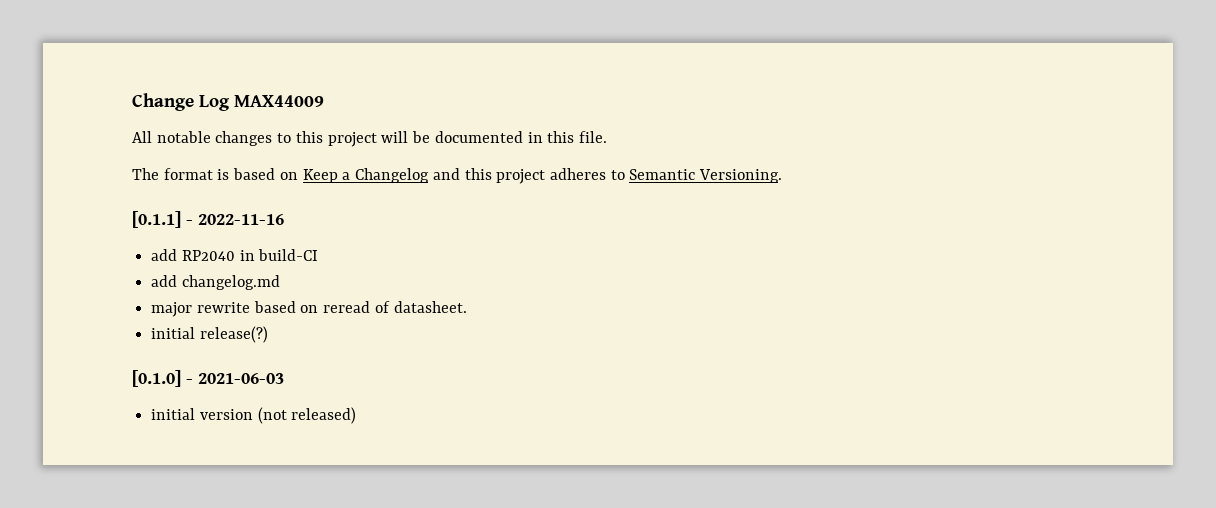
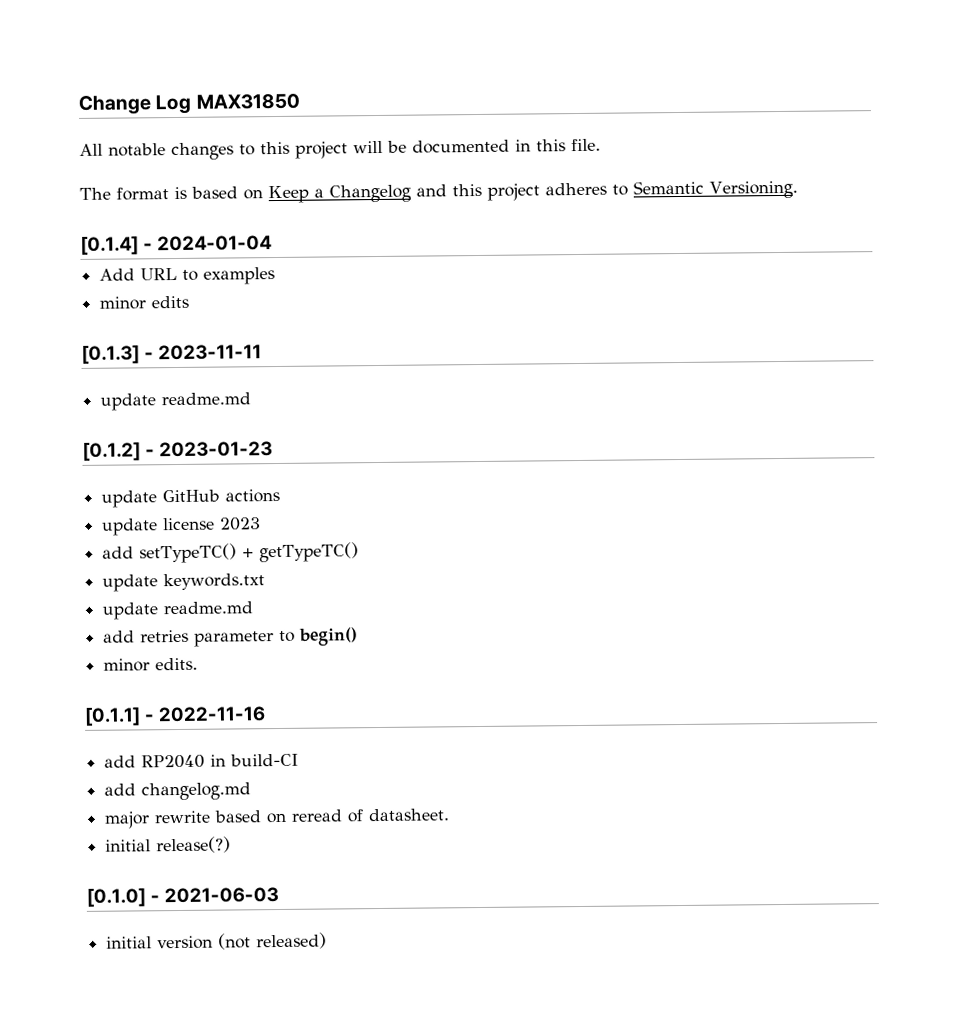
[234,95,324,107] MAX44009 -> [195,93,300,110] MAX31850
(783, 176) none -> [80,235,273,255] [99,267,276,285] [99,295,190,310] [81,344,263,364] [100,392,252,411] [82,441,274,461] [101,488,281,508] [101,517,262,536] [102,542,360,564] [102,573,266,592] [102,601,254,620] [103,627,359,647] [103,657,199,672] // [0.1.4] - 2024-01-04 // Add URL to examples // minor edits // [0.1.3] - 2023-11-11 // update readme.md // [0.1.2] - 2023-01-23 // update GitHub actions // update license 2023 // add setTypeTC() + getTypeTC() // update keywords.txt // update readme.md // add retries parameter to begin() // minor edits.

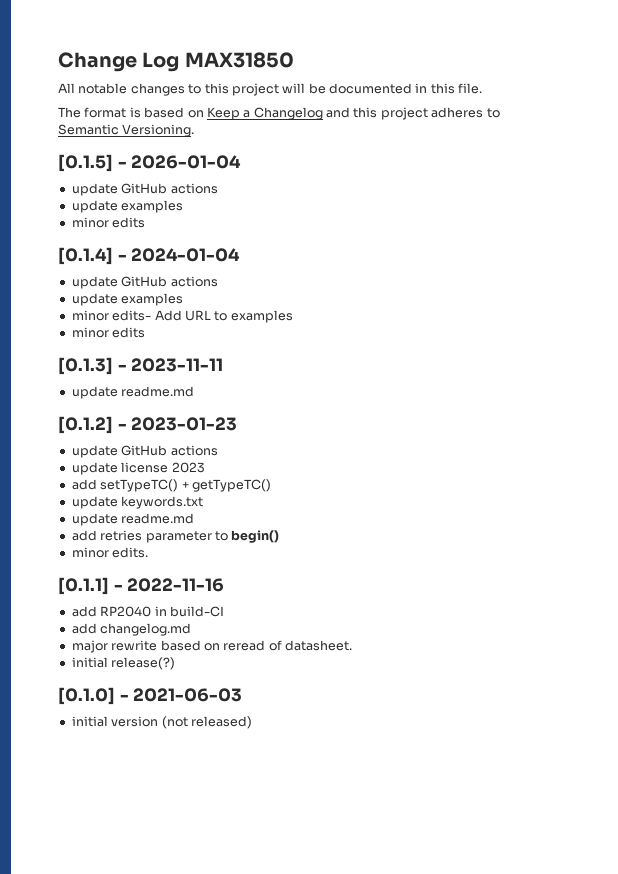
[80,235,273,255] [0.1.4] - 2024-01-04 // -> [58,154,242,172] [71,183,218,196] [71,200,184,213] [71,217,146,228] [58,247,241,265] [71,276,218,289] [71,293,184,306] [71,310,152,321] [0.1.5] - 2026-01-04 // update GitHub actions // update examples // minor edits // [0.1.4] - 2024-01-04 // update GitHub actions // update examples // minor edits-

